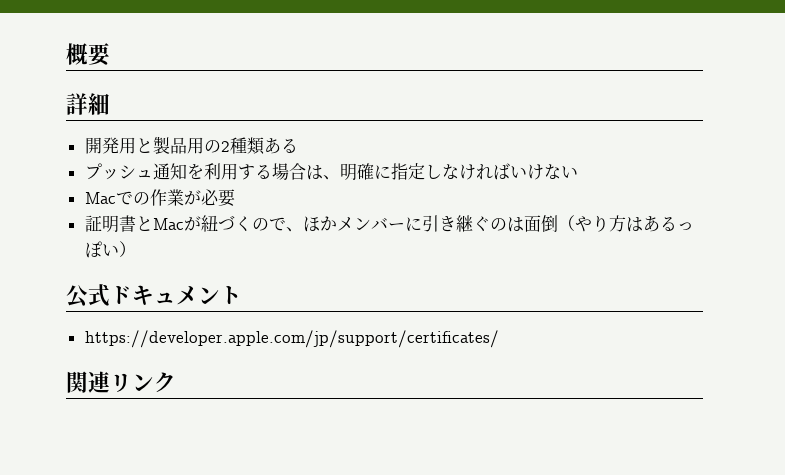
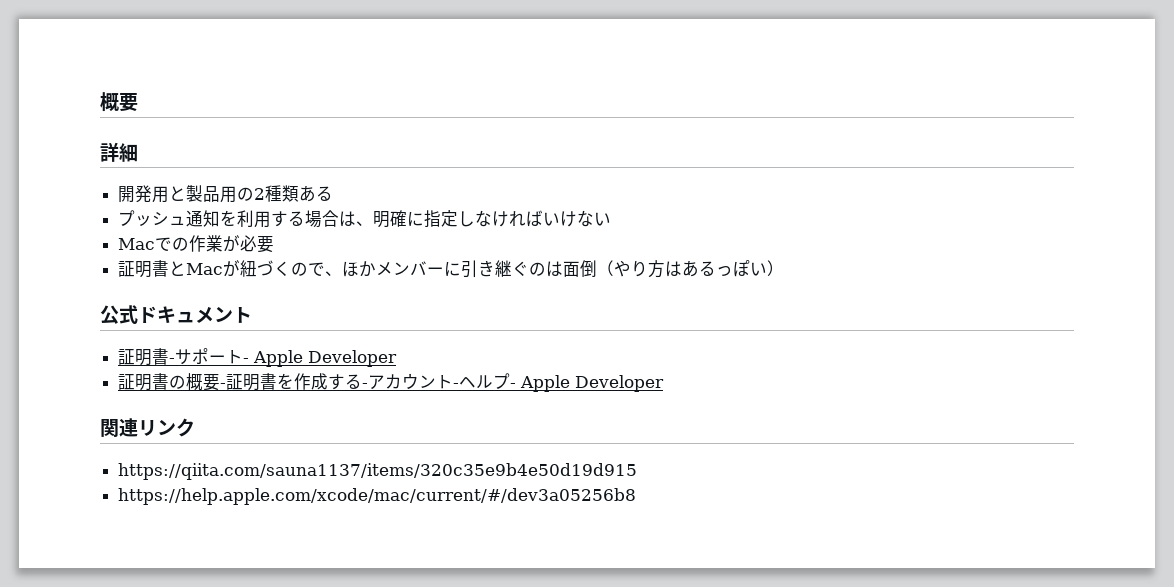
[84,330,499,348] https://developer.apple.com/jp/support/certificates/ -> [118,348,398,367] [118,373,665,392] 証明書-サポート- Apple Developer // 証明書の概要-証明書を作成する-アカウント-ヘルプ- Apple Developer
(176, 382) none -> [118,463,638,480] [118,488,637,505] // https://qiita.com/sauna1137/items/320c35e9b4e50d19d915 // https://help.apple.com/xcode/mac/current/#/dev3a05256b8

